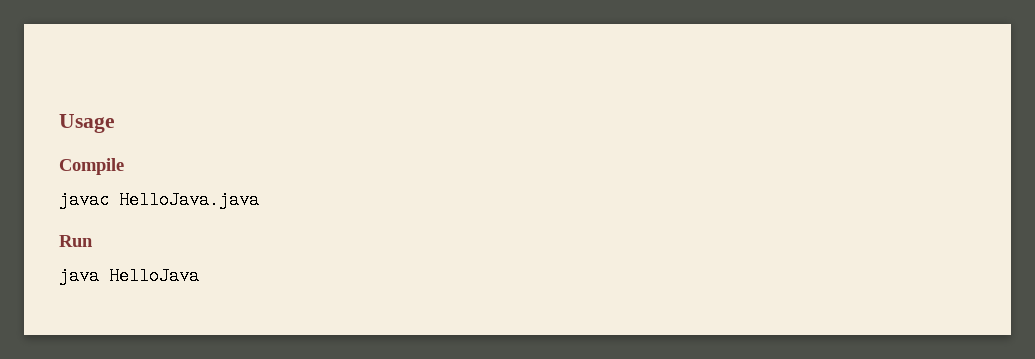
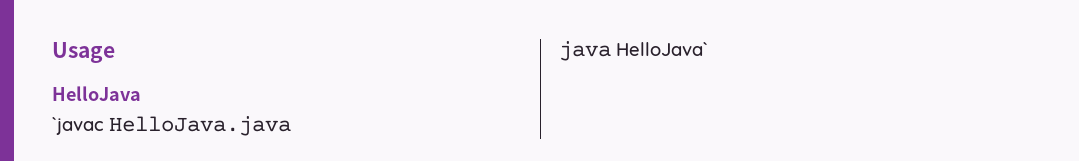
[59,158,124,175] [59,191,109,209] Compile // javac -> [52,86,141,101] [52,117,104,135] HelloJava // `javac
[59,235,93,247] // Run -> (291, 126) none
[109,267,199,285] HelloJava -> [616,42,708,56] HelloJava`

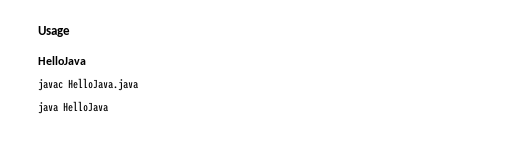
[52,117,104,135] `javac -> [38,79,63,91] javac
[616,42,708,56] HelloJava` -> [63,101,108,112] HelloJava

